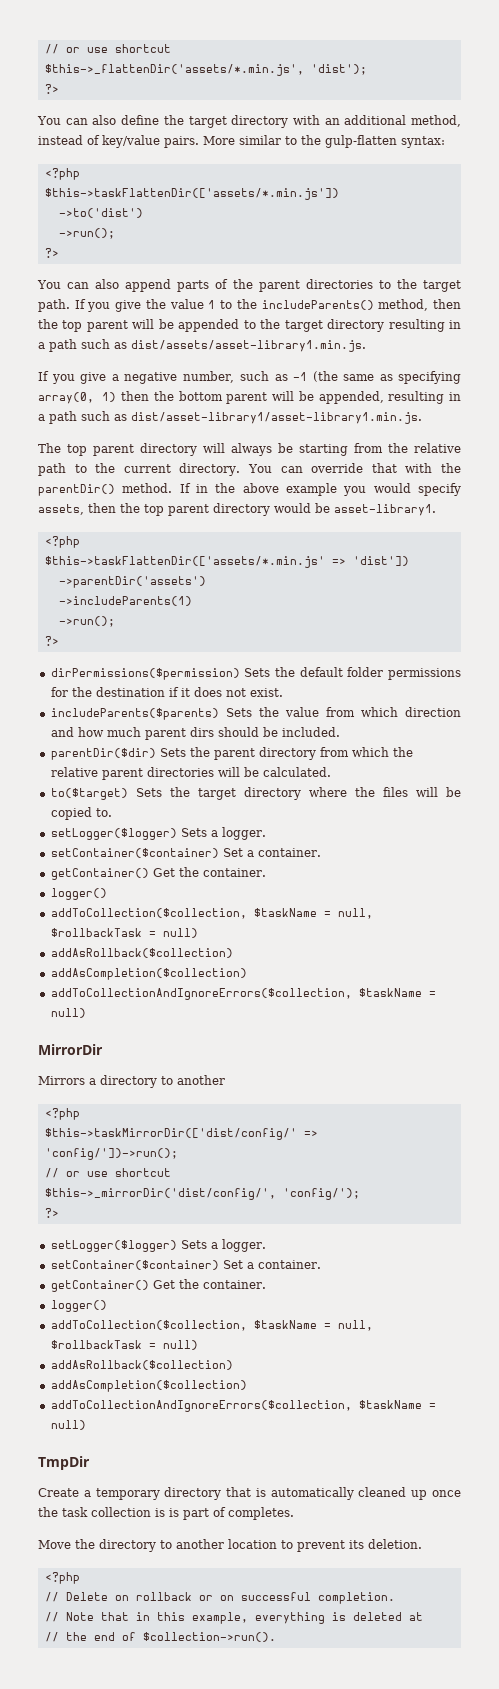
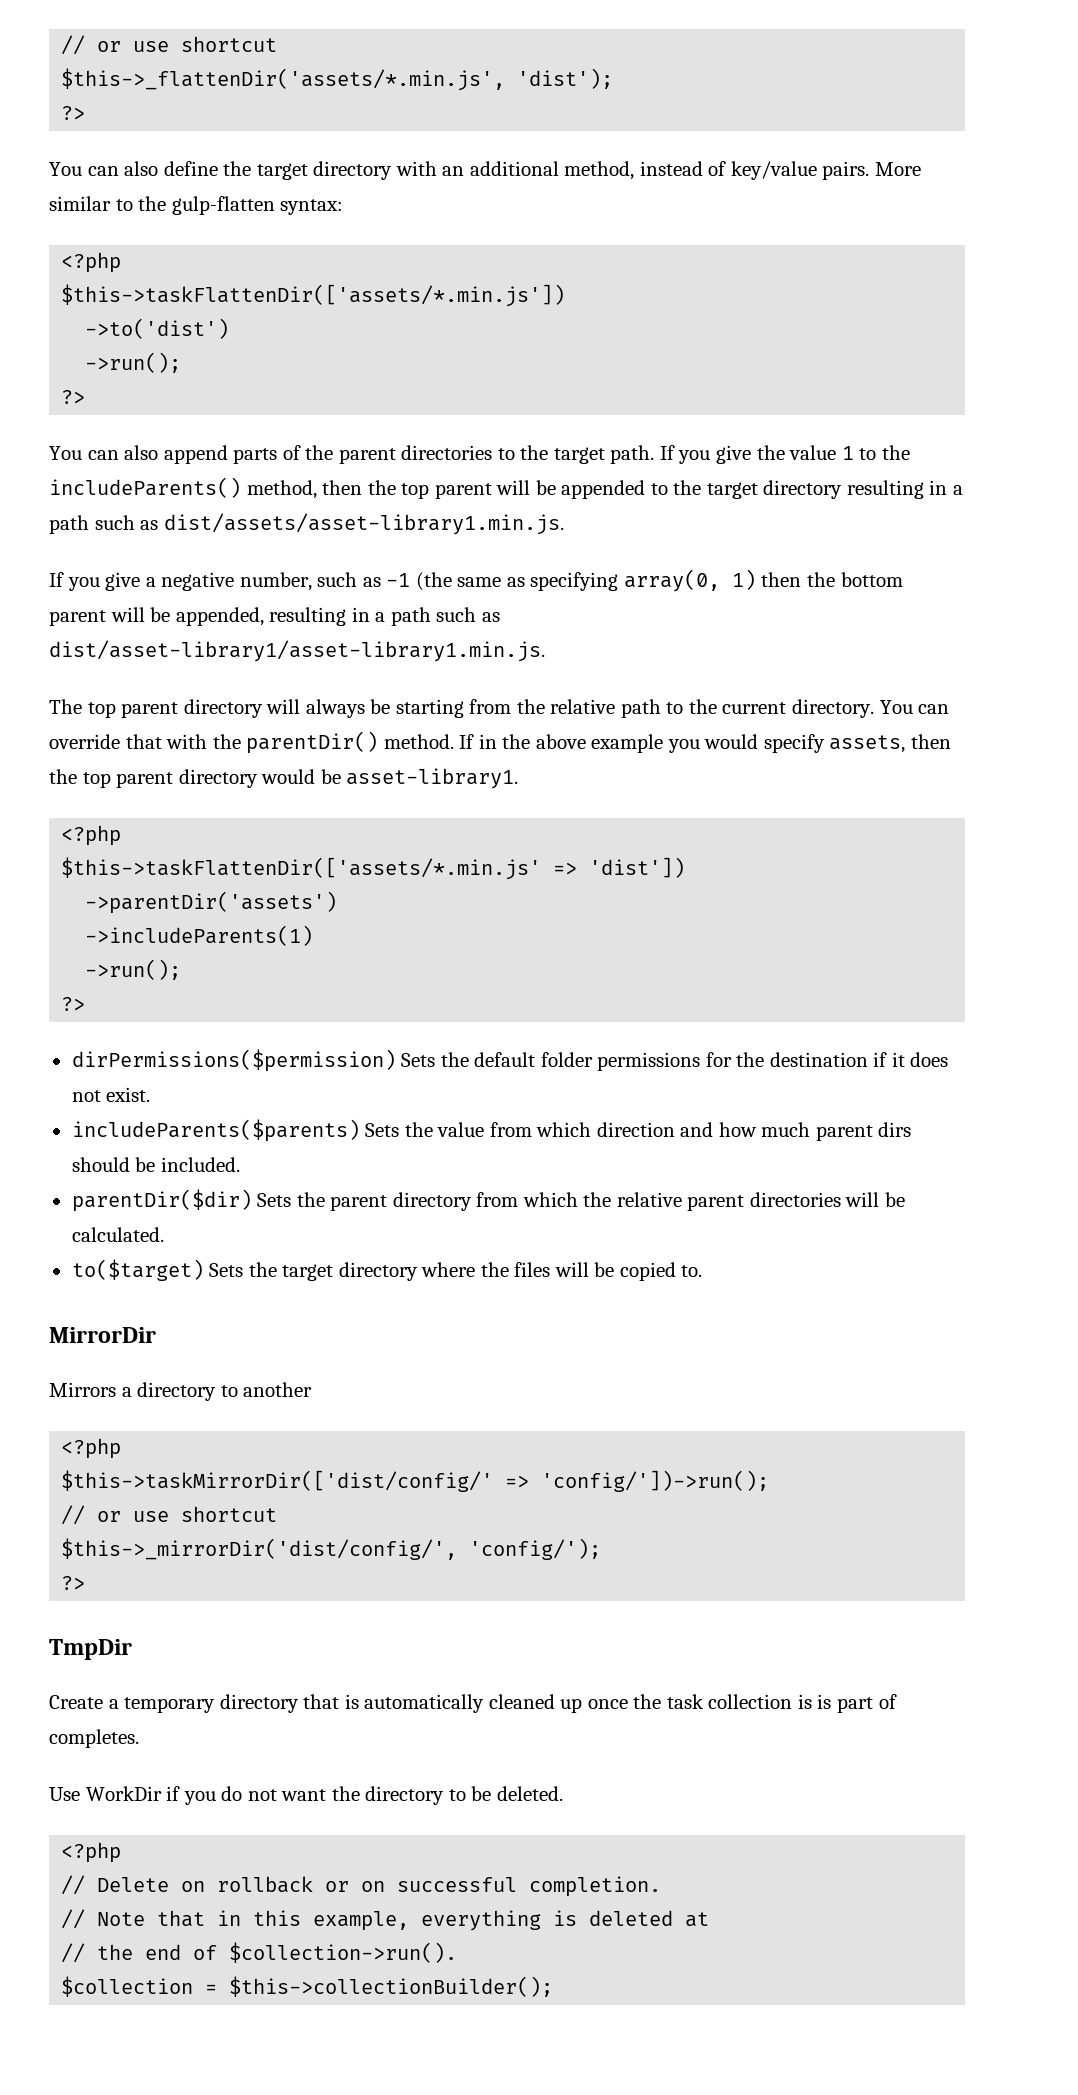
[50,827,266,840] [50,848,321,858] [50,867,266,880] [50,888,107,900] [50,908,373,919] [50,928,198,938] [50,948,233,958] [50,968,247,980] [50,988,436,1000] [50,1008,86,1018] // setLogger($logger) Sets a logger. // setContainer($container) Set a container. // getContainer() Get the container. // logger() // addToCollection($collection, $taskName = null, $rollbackTask = null) // addAsRollback($collection) // addAsCompletion($collection) // addToCollectionAndIgnoreErrors($collection, $taskName = null) -> (703, 1271) none
[50,1239,266,1252] [50,1260,321,1270] [50,1279,266,1292] [50,1300,107,1312] [50,1320,373,1331] [50,1340,198,1350] [50,1360,233,1370] [50,1380,247,1392] [50,1400,436,1412] [50,1420,86,1430] // setLogger($logger) Sets a logger. // setContainer($container) Set a container. // getContainer() Get the container. // logger() // addToCollection($collection, $taskName = null, $rollbackTask = null) // addAsRollback($collection) // addAsCompletion($collection) // addToCollectionAndIgnoreErrors($collection, $taskName = null) -> (86, 1583) none
[38,1539,422,1552] Move the directory to another location to prevent its deletion. -> [49,1786,563,1805] Use WorkDir if you do not want the directory to be deleted.
(276, 1637) none -> [61,1976,554,1997] // $collection = $this->collectionBuilder();

